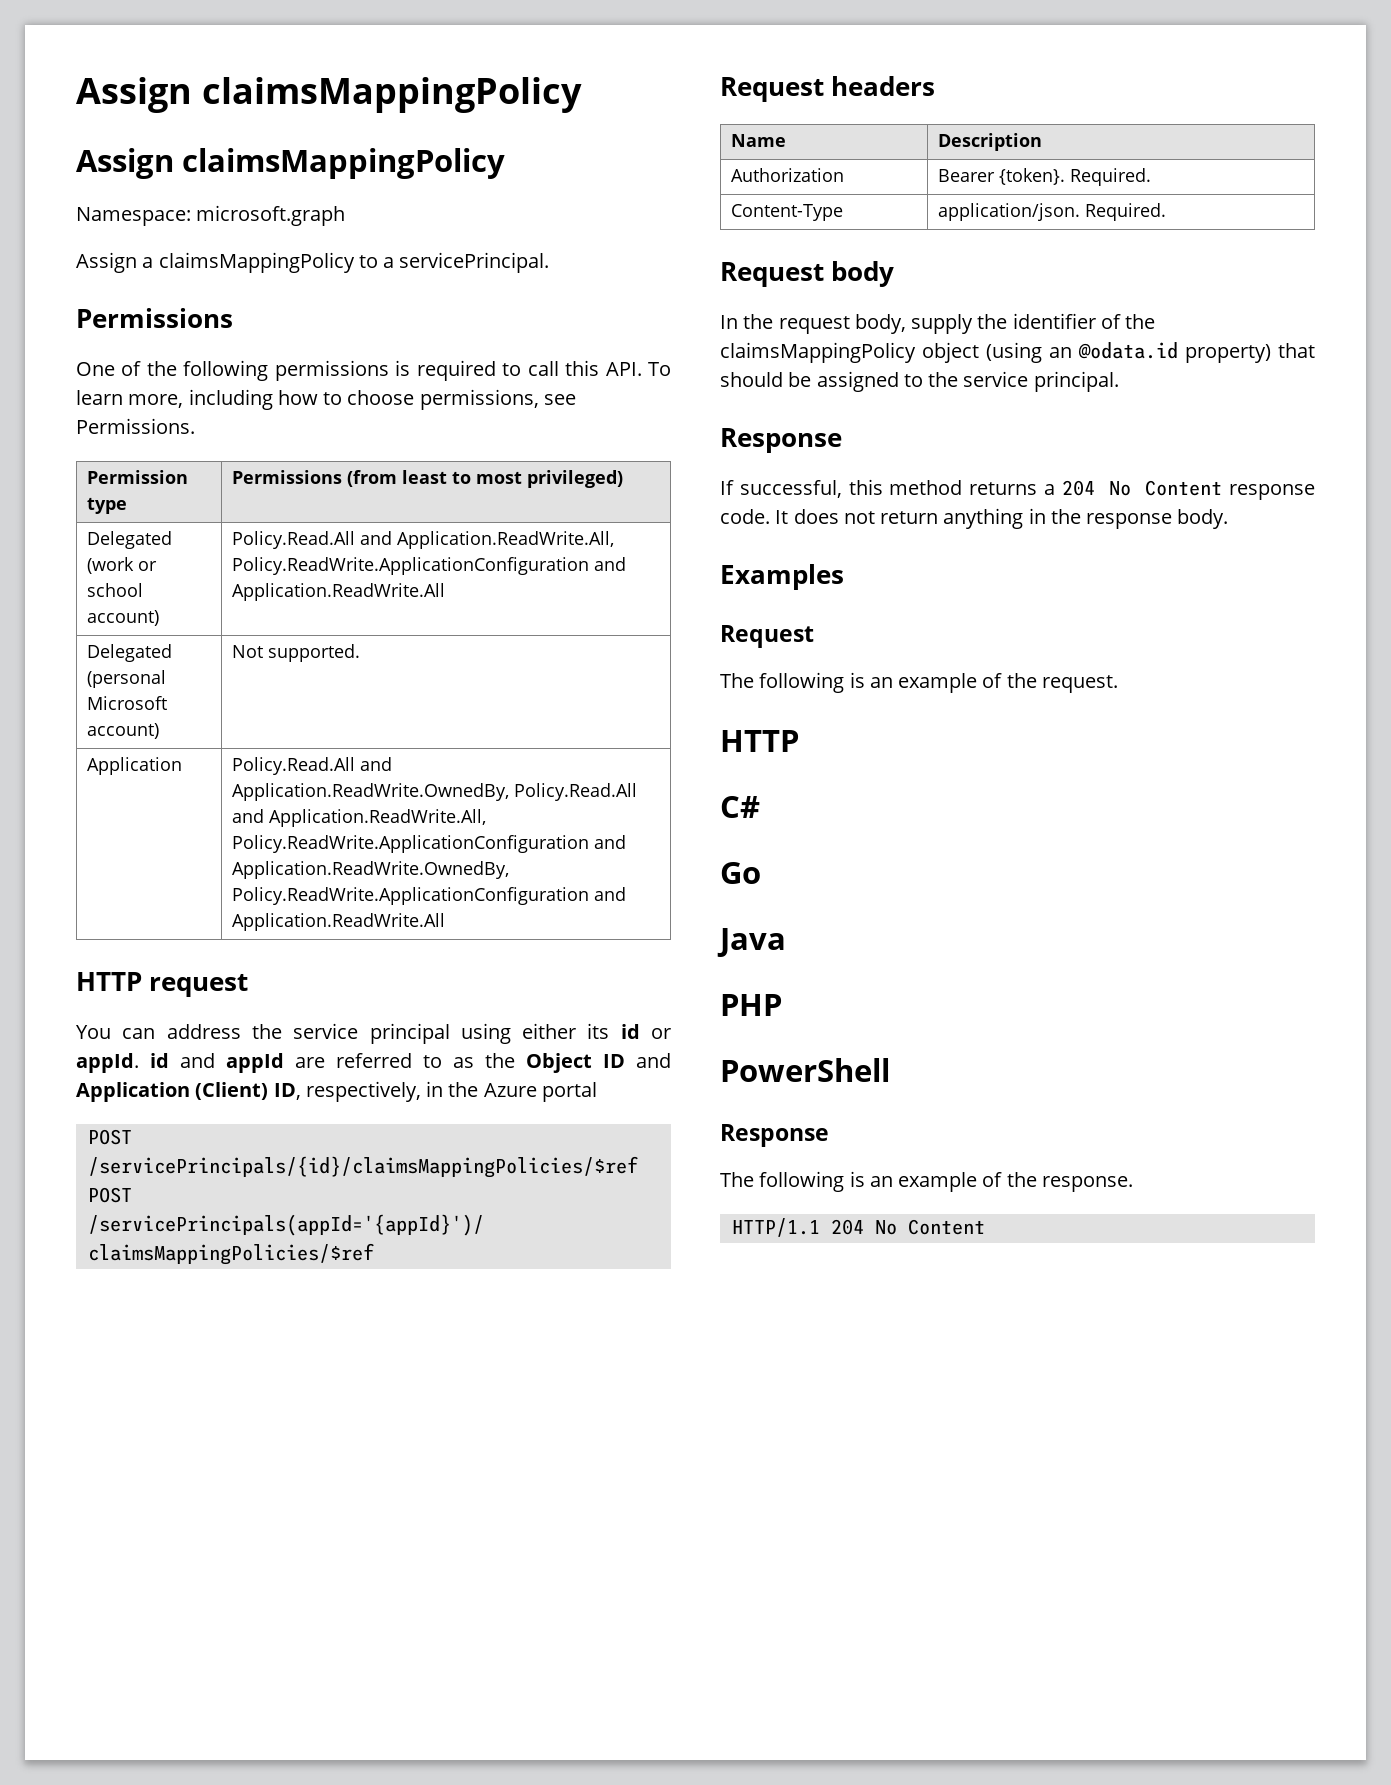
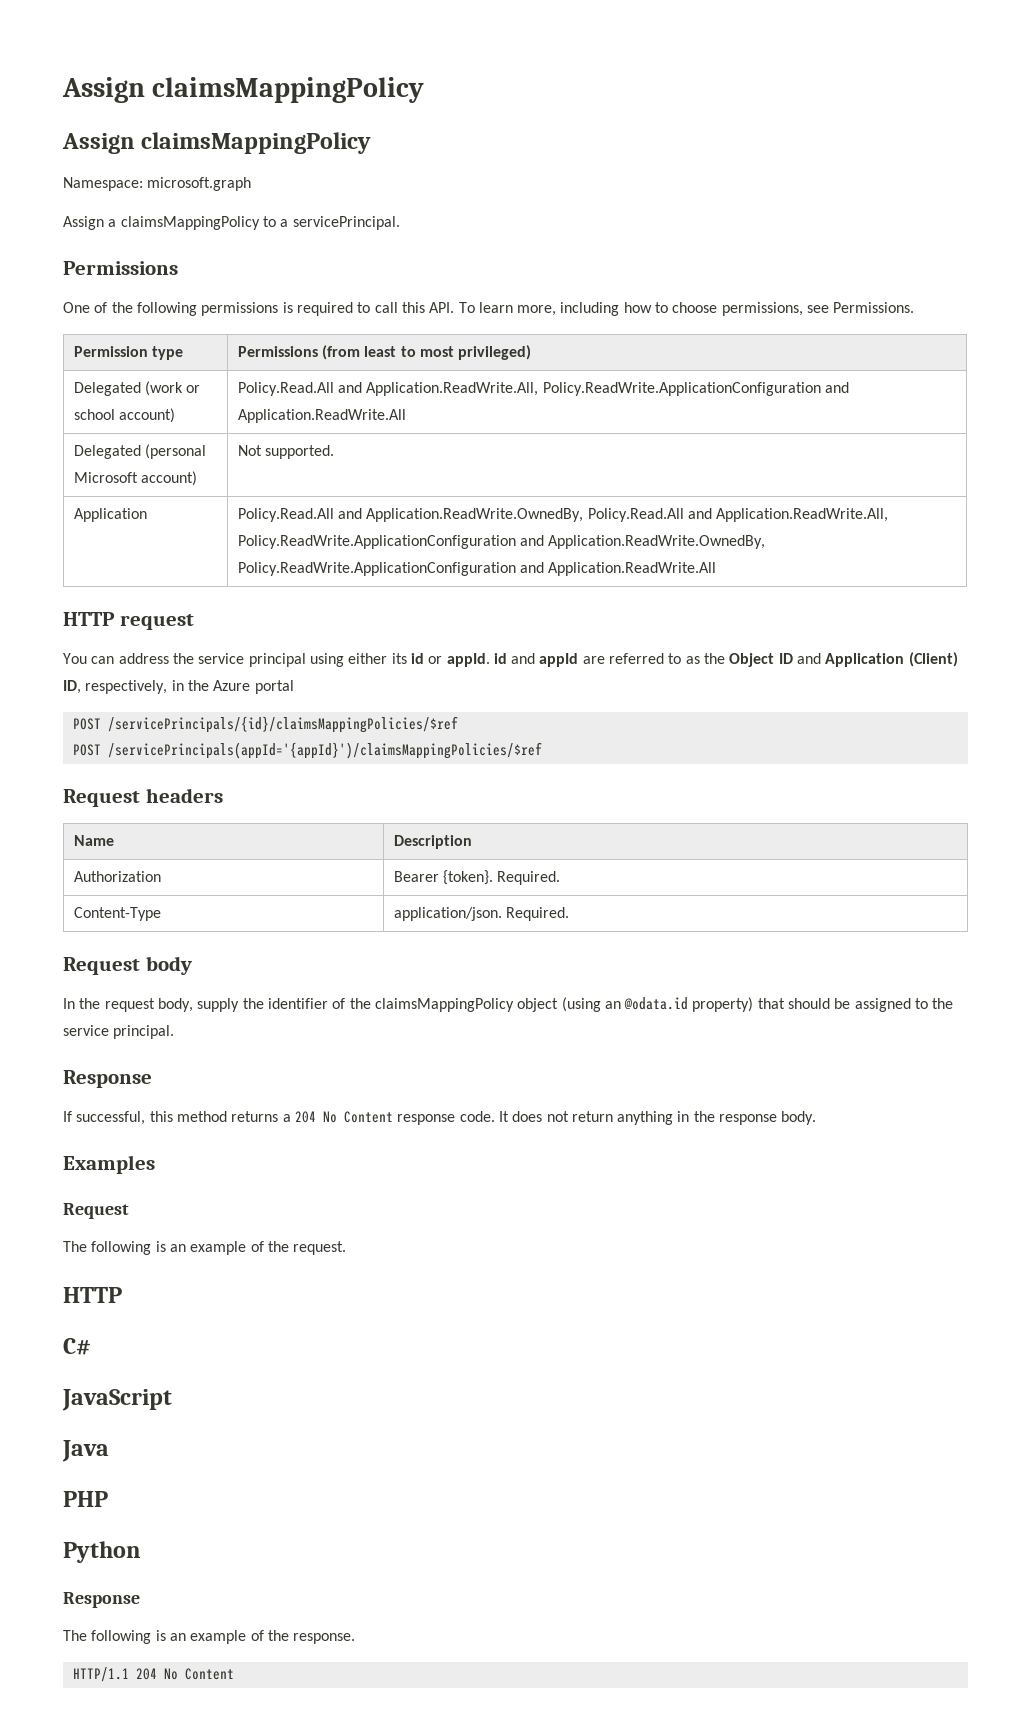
[720,862,761,884] Go -> [62,1389,172,1411] JavaScript
[720,1058,890,1082] PowerShell -> [63,1541,141,1563] Python

